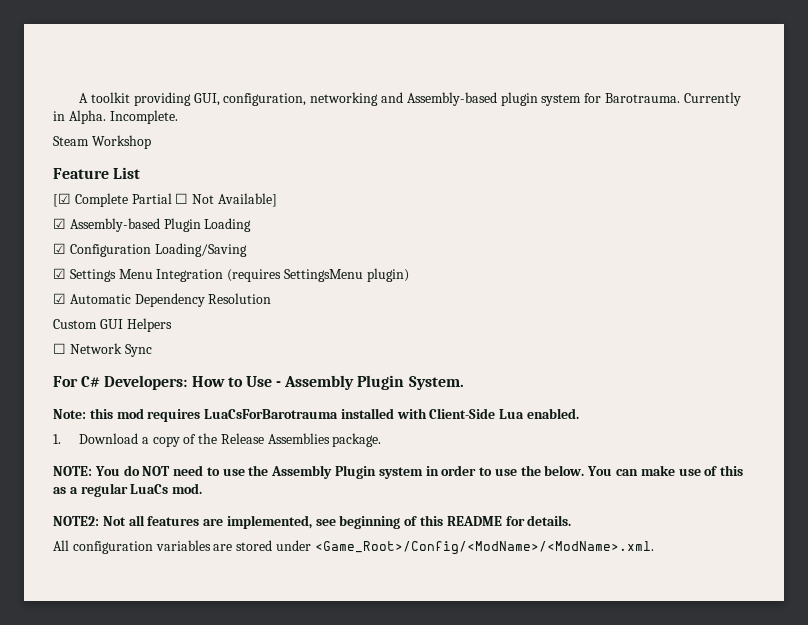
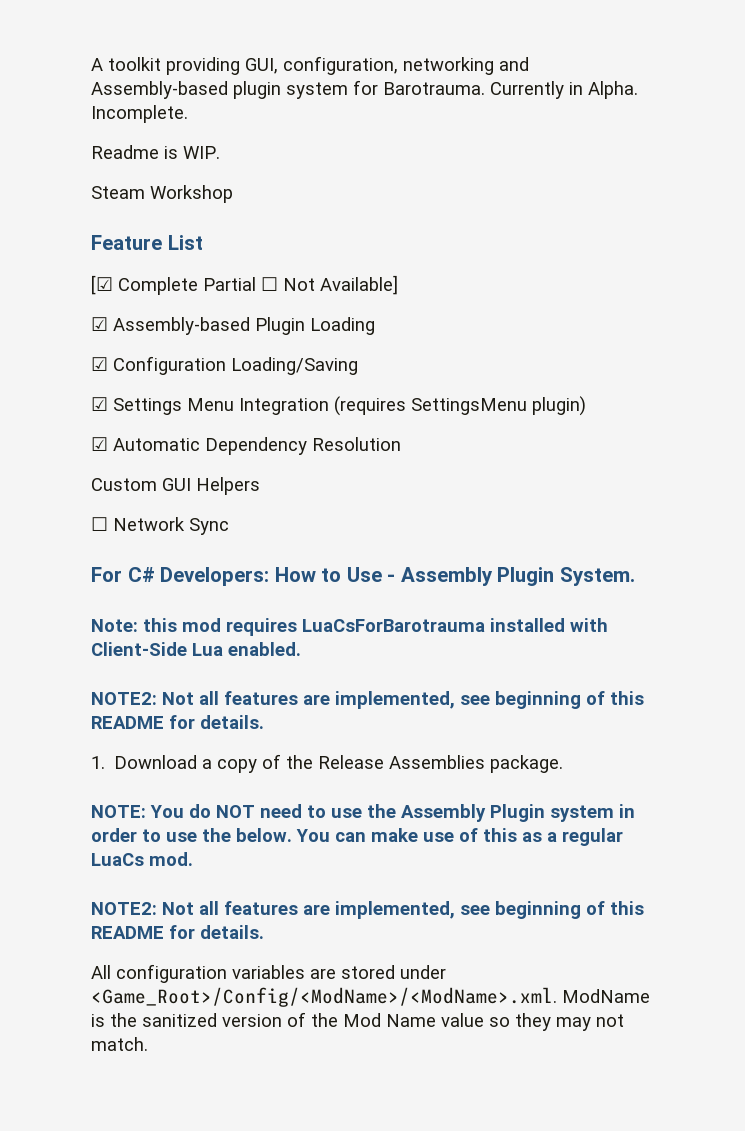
(178, 117) none -> [91,145,220,159] // Readme is WIP.
(580, 413) none -> [91,691,644,709] [91,715,264,729] // NOTE2: Not all features are implemented, see beginning of this README for details.
(654, 548) none -> [562,989,650,1003] [91,1012,624,1031] [91,1037,148,1051] ModName is the sanitized version of the Mod Name value so they may not match.

